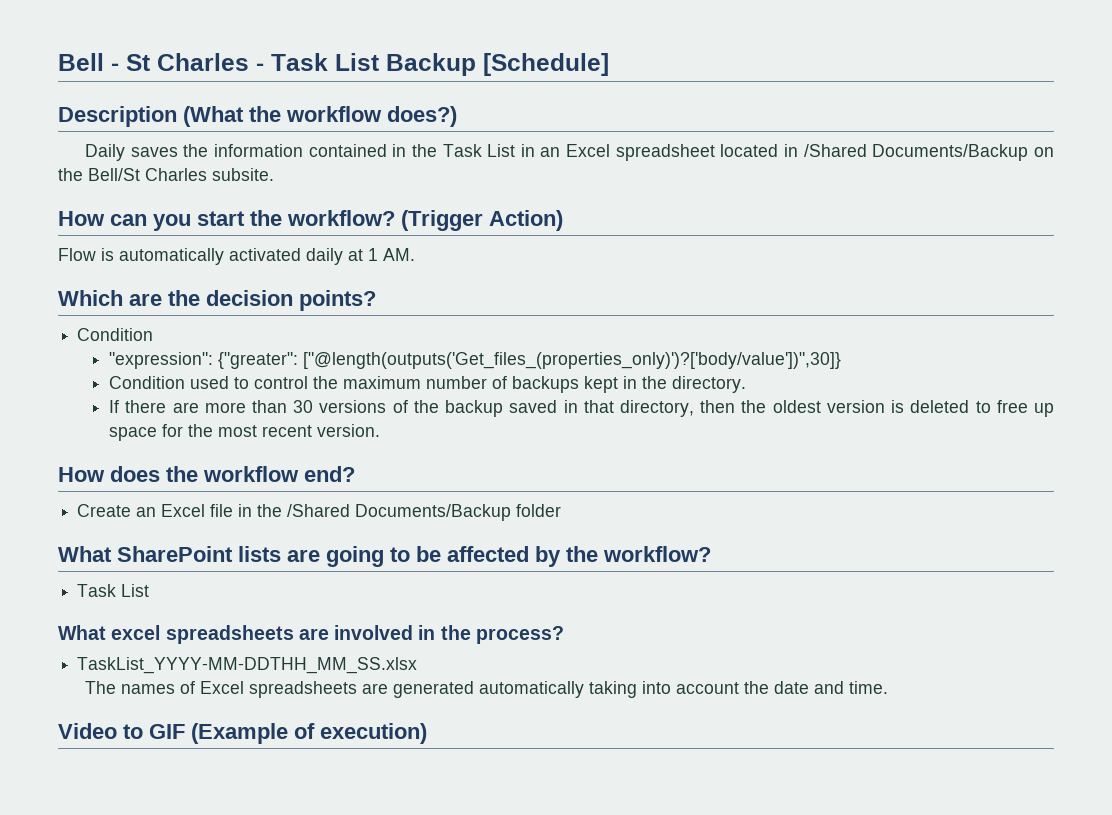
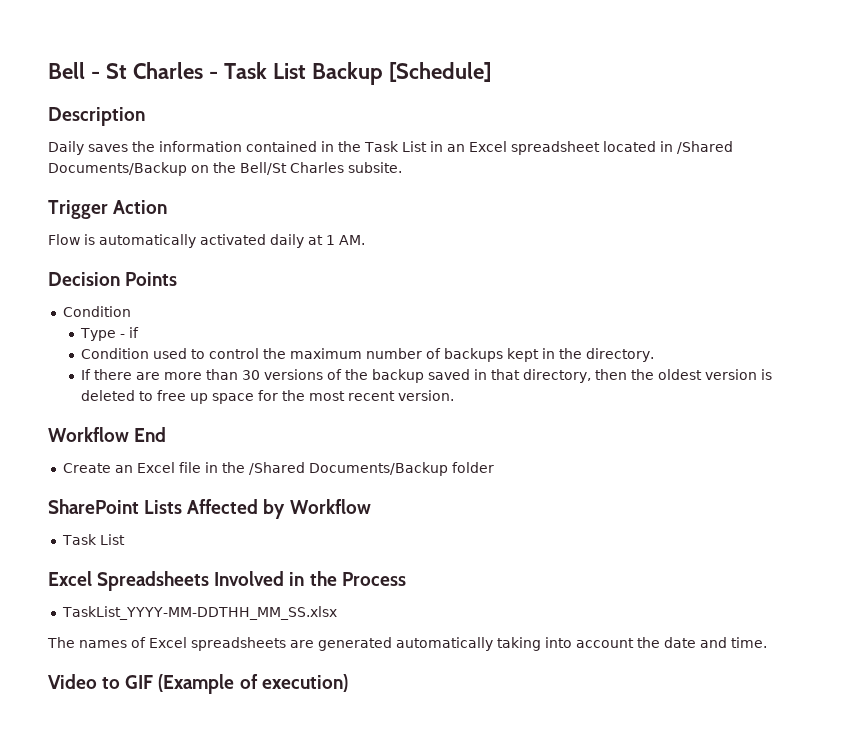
[183,106,457,127] (What the workflow does?) -> (145, 116) none
[58,210,563,231] How can you start the workflow? (Trigger Action) -> [48,200,168,219] Trigger Action
[58,290,376,311] [77,328,154,341] [109,352,842,369] Which are the decision points? // Condition // "expression": {"greater": ["@length(outputs('Get_files_(properties_only)')?['body/value'])",30]} -> [48,272,178,286] [62,306,131,317] [79,327,139,341] Decision Points // Condition // Type - if
[58,466,355,482] How does the workflow end? -> [48,427,167,442] Workflow End
[58,546,711,567] [77,584,150,597] [58,625,564,644] What SharePoint lists are going to be affected by the workflow? // Task List // What excel spreadsheets are involved in the process? -> [48,499,371,519] [61,534,125,545] [48,571,406,591] SharePoint Lists Affected by Workflow // Task List // Excel Spreadsheets Involved in the Process

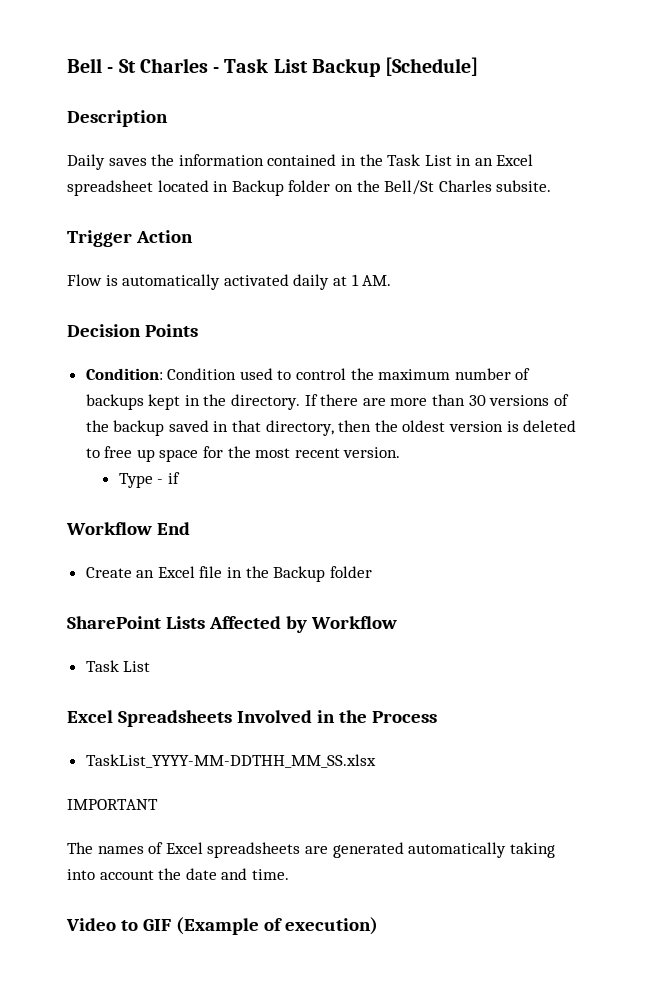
[676,141,733,154] [48,162,187,176] /Shared Documents/Backup -> [231,180,331,196] Backup folder
[62,306,131,317] [79,327,139,341] Condition // Type - if // -> [85,368,163,380] Condition:
(654, 355) // -> (301, 402) none
(454, 395) none -> [118,472,180,488] // Type - if
[248,462,448,476] /Shared Documents/Backup -> [273,566,326,582] Backup
(337, 613) none -> [67,799,158,810] // IMPORTANT

